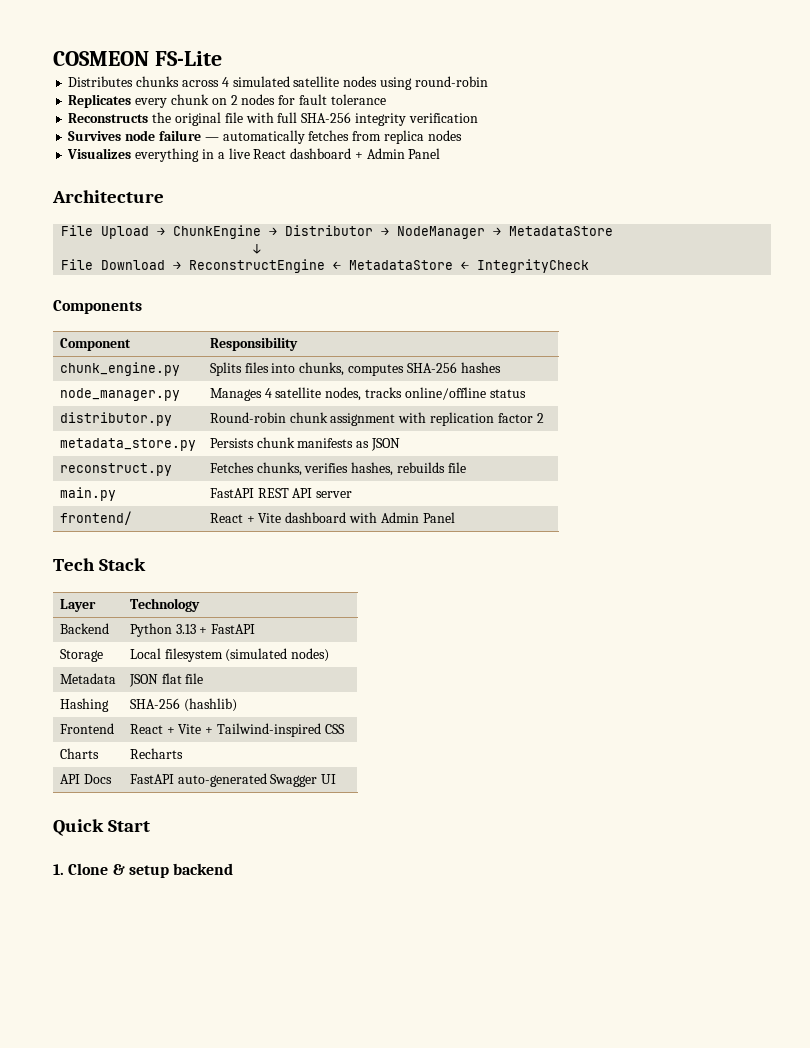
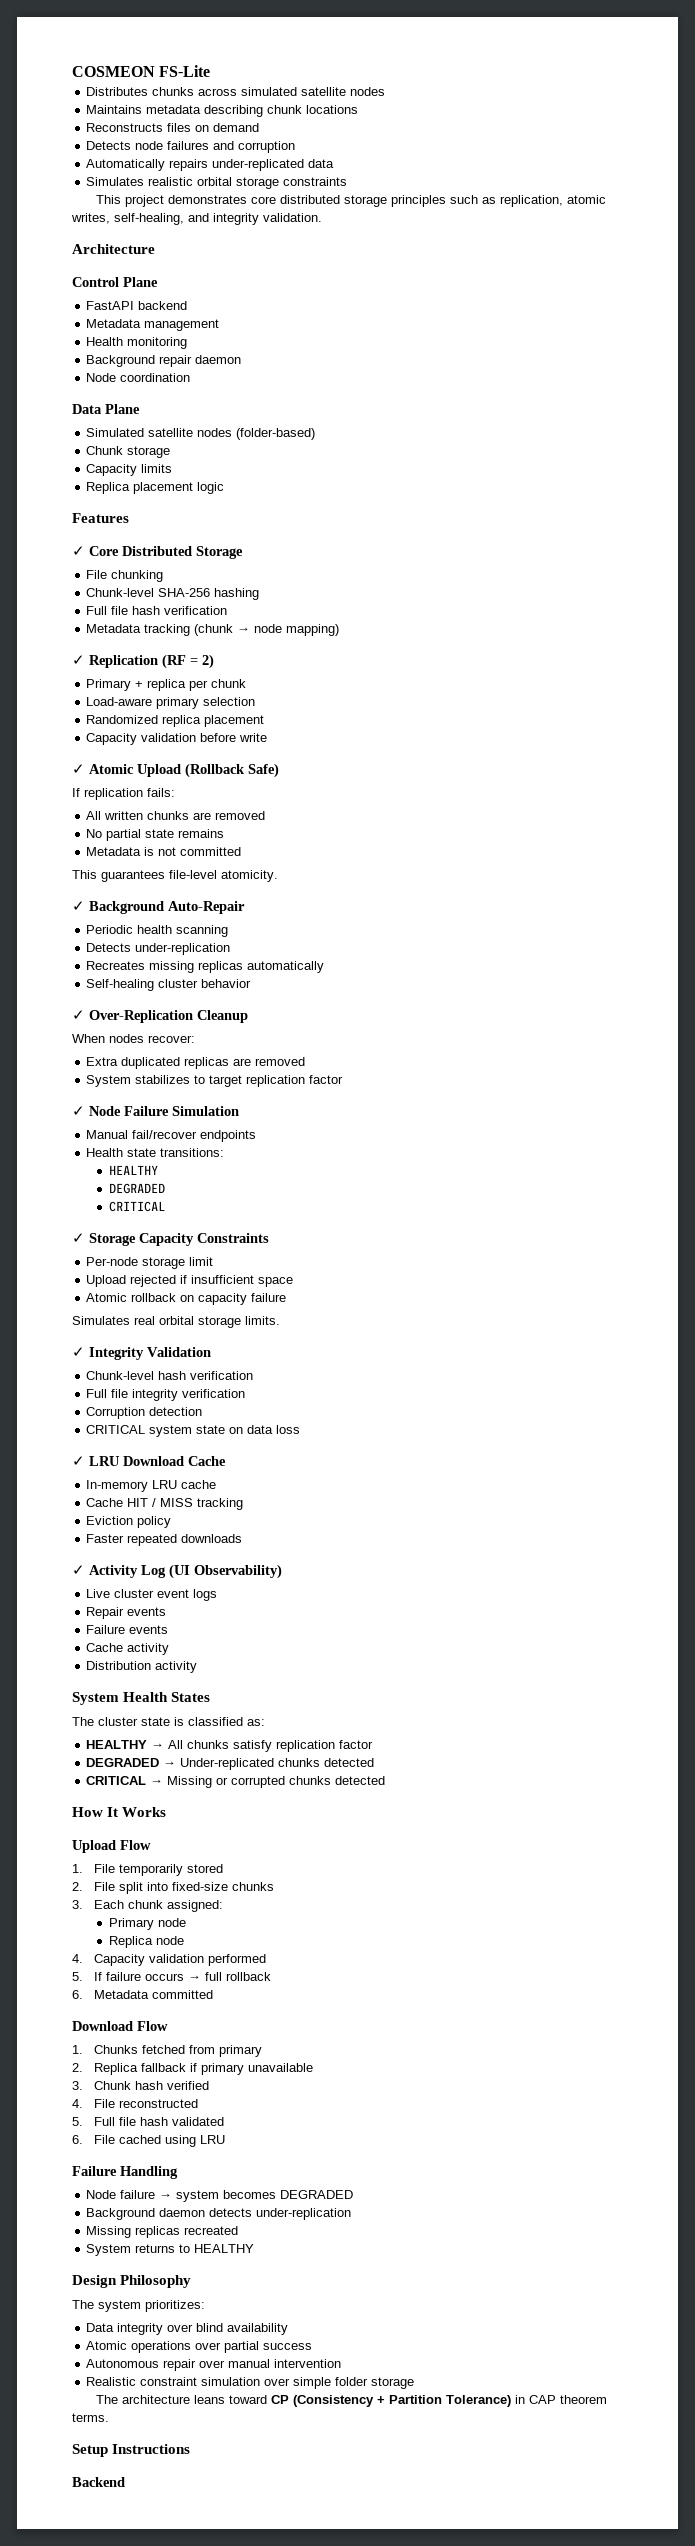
[221,77,229,87] 4 -> (238, 92) none
[379,76,488,90] [68,94,386,108] [68,112,478,126] [68,130,462,144] [67,148,441,162] [52,190,164,203] [61,225,614,239] [253,244,262,254] [61,259,590,273] [53,300,142,314] [59,338,131,351] [209,337,298,351] [59,362,180,376] [209,362,501,376] [59,388,180,401] [209,387,526,401] [59,412,172,426] [209,412,544,426] [59,438,196,451] [209,437,400,451] [59,463,172,476] [209,462,466,476] [59,487,116,501] [209,488,353,498] [59,511,132,525] [209,512,455,523] [53,558,147,571] [59,599,96,612] [129,598,200,612] [59,623,109,634] [129,623,256,637] [59,649,103,662] [129,648,330,662] [59,673,116,684] [128,673,204,687] [59,698,109,712] [129,698,237,712] [59,723,114,734] [129,723,345,737] [59,748,99,759] [129,748,183,759] [59,774,112,784] [129,773,337,787] [53,819,151,836] [53,863,234,878] using round-robin // Replicates every chunk on 2 nodes for fault tolerance // Reconstructs the original file with full SHA-256 integrity verification // Survives node failure — automatically fetches from replica nodes // Visualizes everything in a live React dashboard + Admin Panel // Architecture // File Upload → ChunkEngine → Distributor → NodeManager → MetadataStore // ↓ // File Download → ReconstructEngine ← MetadataStore ← IntegrityCheck // Components // Component | Responsibility // chunk_engine.py | Splits files into chunks, computes SHA-256 hashes // node_manager.py | Manages 4 satellite nodes, tracks online/offline status // distributor.py | Round-robin chunk assignment with replication factor 2 // metadata_store.py | Persists chunk manifests as JSON // reconstruct.py | Fetches chunks, verifies hashes, rebuilds file // main.py | FastAPI REST API server // frontend/ | React + Vite dashboard with Admin Panel // Tech Stack // Layer | Technology // Backend | Python 3.13 + FastAPI // Storage | Local filesystem (simulated nodes) // Metadata | JSON flat file // Hashing | SHA-256 (hashlib) // Frontend | React + Vite + Tailwind-inspired CSS // Charts | Recharts // API Docs | FastAPI auto-generated Swagger UI // Quick Start // 1. Clone & setup backend -> [86,105,359,117] [86,123,260,132] [86,141,296,153] [86,159,335,171] [86,177,348,189] [95,195,606,207] [71,213,322,225] [72,244,155,254] [72,277,158,287] [86,301,188,310] [86,319,220,331] [86,337,188,349] [86,355,242,367] [86,373,191,382] [72,404,140,414] [86,428,316,440] [86,446,171,458] [86,464,173,476] [86,482,225,494] [72,513,129,523] [72,546,243,559] [86,570,164,582] [86,588,260,600] [86,606,228,615] [86,624,340,636] [72,654,214,669] [86,679,247,691] [86,697,256,709] [86,715,265,727] [86,733,268,745] [72,763,279,778] [72,788,175,800] [86,811,266,820] [86,829,225,841] [86,847,242,856] [72,870,278,882] [72,901,245,914] [86,925,229,937] [86,943,231,955] [86,961,325,973] [86,979,252,991] [72,1010,248,1023] [72,1034,195,1043] [86,1057,306,1069] [86,1075,344,1087] [72,1106,239,1116] [86,1130,257,1142] [86,1148,225,1157] [108,1165,158,1175] [108,1183,165,1194] [108,1201,165,1212] [72,1233,269,1246] [86,1257,214,1269] [86,1275,294,1287] [86,1293,287,1305] [72,1316,280,1328] [72,1347,211,1360] [86,1371,254,1380] [86,1389,246,1401] [86,1407,203,1419] [86,1425,301,1437] [72,1456,226,1466] [86,1480,217,1492] [86,1498,244,1510] [86,1516,172,1528] [86,1534,243,1546] [72,1564,282,1579] [86,1589,218,1601] [86,1607,167,1619] [86,1625,169,1634] [86,1643,170,1655] [86,1661,198,1673] [72,1692,211,1705] [72,1717,265,1726] [86,1740,374,1752] [86,1758,375,1770] [86,1776,386,1788] [72,1807,167,1817] [72,1840,151,1853] [72,1864,224,1876] [72,1882,275,1894] [72,1900,224,1912] [108,1918,186,1930] [108,1936,184,1948] [72,1954,267,1966] [72,1972,272,1981] [72,1990,214,1999] [72,2021,168,2031] [72,2045,263,2057] [72,2063,314,2075] [72,2081,210,2090] [72,2099,199,2108] [72,2117,225,2126] [72,2135,226,2147] [72,2166,178,2179] [86,2190,354,2202] [86,2208,352,2220] [86,2226,239,2238] [86,2244,255,2256] [72,2275,192,2288] [72,2300,205,2312] [86,2323,289,2335] [86,2341,313,2353] [86,2359,342,2371] [86,2377,415,2389] [95,2395,607,2407] [72,2413,109,2422] [72,2444,191,2457] [72,2477,125,2487] // Maintains metadata describing chunk locations // Reconstructs files on demand // Detects node failures and corruption // Automatically repairs under-replicated data // Simulates realistic orbital storage constraints // This project demonstrates core distributed storage principles such as replication, atomic writes, self-healing, and integrity validation. // Architecture // Control Plane // FastAPI backend // Metadata management // Health monitoring // Background repair daemon // Node coordination // Data Plane // Simulated satellite nodes (folder-based) // Chunk storage // Capacity limits // Replica placement logic // Features // ✓ Core Distributed Storage // File chunking // Chunk-level SHA-256 hashing // Full file hash verification // Metadata tracking (chunk → node mapping) // ✓ Replication (RF = 2) // Primary + replica per chunk // Load-aware primary selection // Randomized replica placement // Capacity validation before write // ✓ Atomic Upload (Rollback Safe) // If replication fails: // All written chunks are removed // No partial state remains // Metadata is not committed // This guarantees file-level atomicity. // ✓ Background Auto-Repair // Periodic health scanning // Detects under-replication // Recreates missing replicas automatically // Self-healing cluster behavior // ✓ Over-Replication Cleanup // When nodes recover: // Extra duplicated replicas are removed // System stabilizes to target replication factor // ✓ Node Failure Simulation // Manual fail/recover endpoints // Health state transitions: // HEALTHY // DEGRADED // CRITICAL // ✓ Storage Capacity Constraints // Per-node storage limit // Upload rejected if insufficient space // Atomic rollback on capacity failure // Simulates real orbital storage limits. // ✓ Integrity Validation // Chunk-level hash verification // Full file integrity verification // Corruption detection // CRITICAL system state on data loss // ✓ LRU Download Cache // In-memory LRU cache // Cache HIT / MISS tracking // Eviction policy // Faster repeated downloads // ✓ Activity Log (UI Observability) // Live cluster event logs // Repair events // Failure events // Cache activity // Distribution activity // System Health States // The cluster state is classified as: // HEALTHY → All chunks satisfy replication factor // DEGRADED → Under-replicated chunks detected // CRITICAL → Missing or corrupted chunks detected // How It Works // Upload Flow // 1. File temporarily stored // 2. File split into fixed-size chunks // 3. Each chunk assigned: // Primary node // Replica node // 4. Capacity validation performed // 5. If failure occurs → full rollback // 6. Metadata committed // Download Flow // 1. Chunks fetched from primary // 2. Replica fallback if primary unavailable // 3. Chunk hash verified // 4. File reconstructed // 5. Full file hash validated // 6. File cached using LRU // Failure Handling // Node failure → system becomes DEGRADED // Background daemon detects under-replication // Missing replicas recreated // System returns to HEALTHY // Design Philosophy // The system prioritizes: // Data integrity over blind availability // Atomic operations over partial success // Autonomous repair over manual intervention // Realistic constraint simulation over simple folder storage // The architecture leans toward CP (Consistency + Partition Tolerance) in CAP theorem terms. // Setup Instructions // Backend

